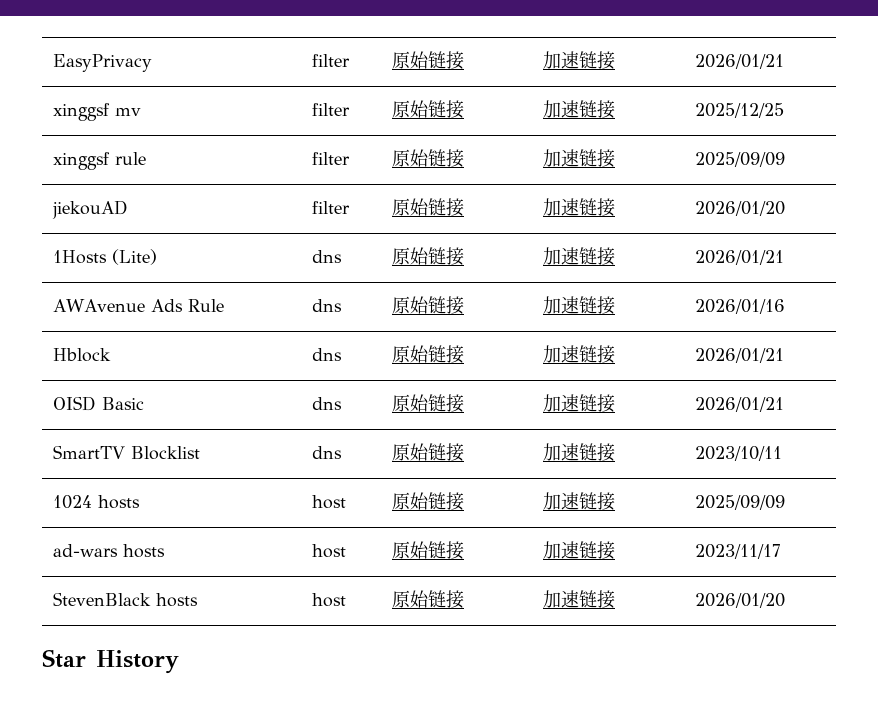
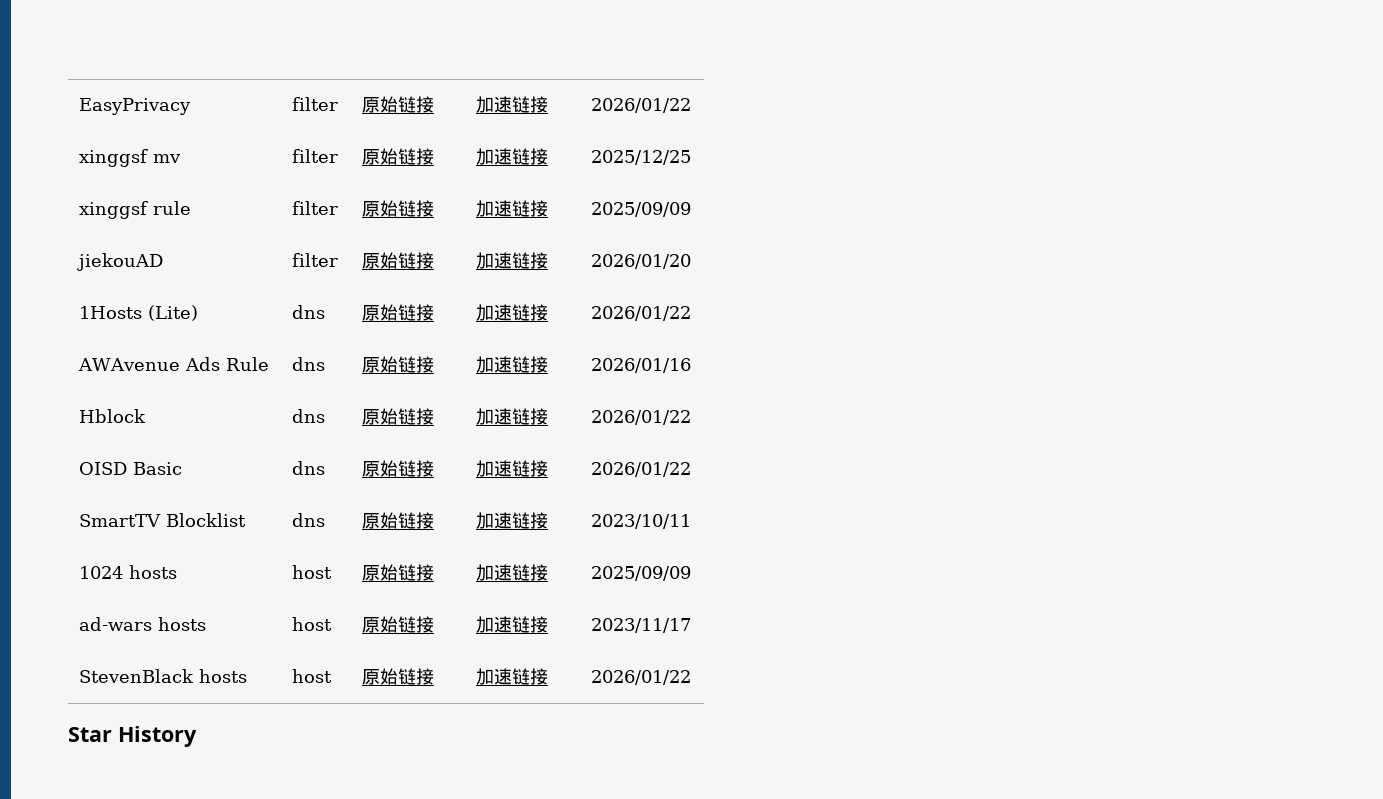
[694,54,784,69] 2026/01/21 -> [591,98,692,113] 2026/01/22
[694,250,784,265] 2026/01/21 -> [591,306,692,321] 2026/01/22
[694,348,784,363] 2026/01/21 -> [591,410,692,425] 2026/01/22
[694,397,784,412] 2026/01/21 -> [591,462,692,477] 2026/01/22
[694,593,785,608] 2026/01/20 -> [591,670,692,685] 2026/01/22

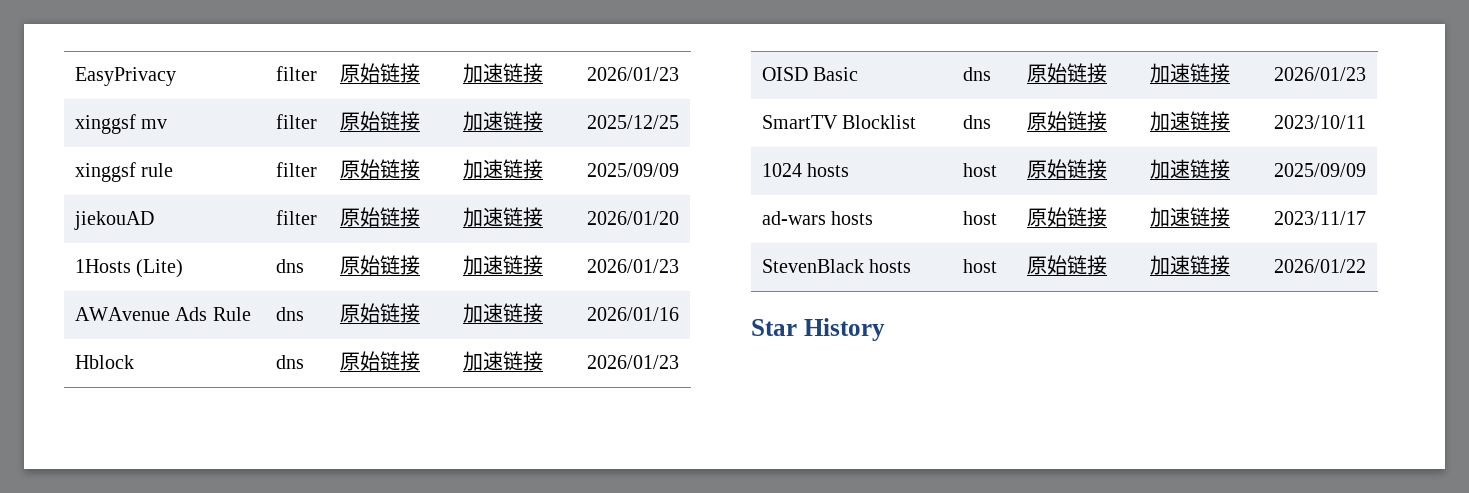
[591,98,692,113] 2026/01/22 -> [586,67,679,81] 2026/01/23
[591,306,692,321] 2026/01/22 -> [586,259,679,273] 2026/01/23
[591,410,692,425] 2026/01/22 -> [586,355,679,369] 2026/01/23
[591,462,692,477] 2026/01/22 -> [1273,67,1366,81] 2026/01/23

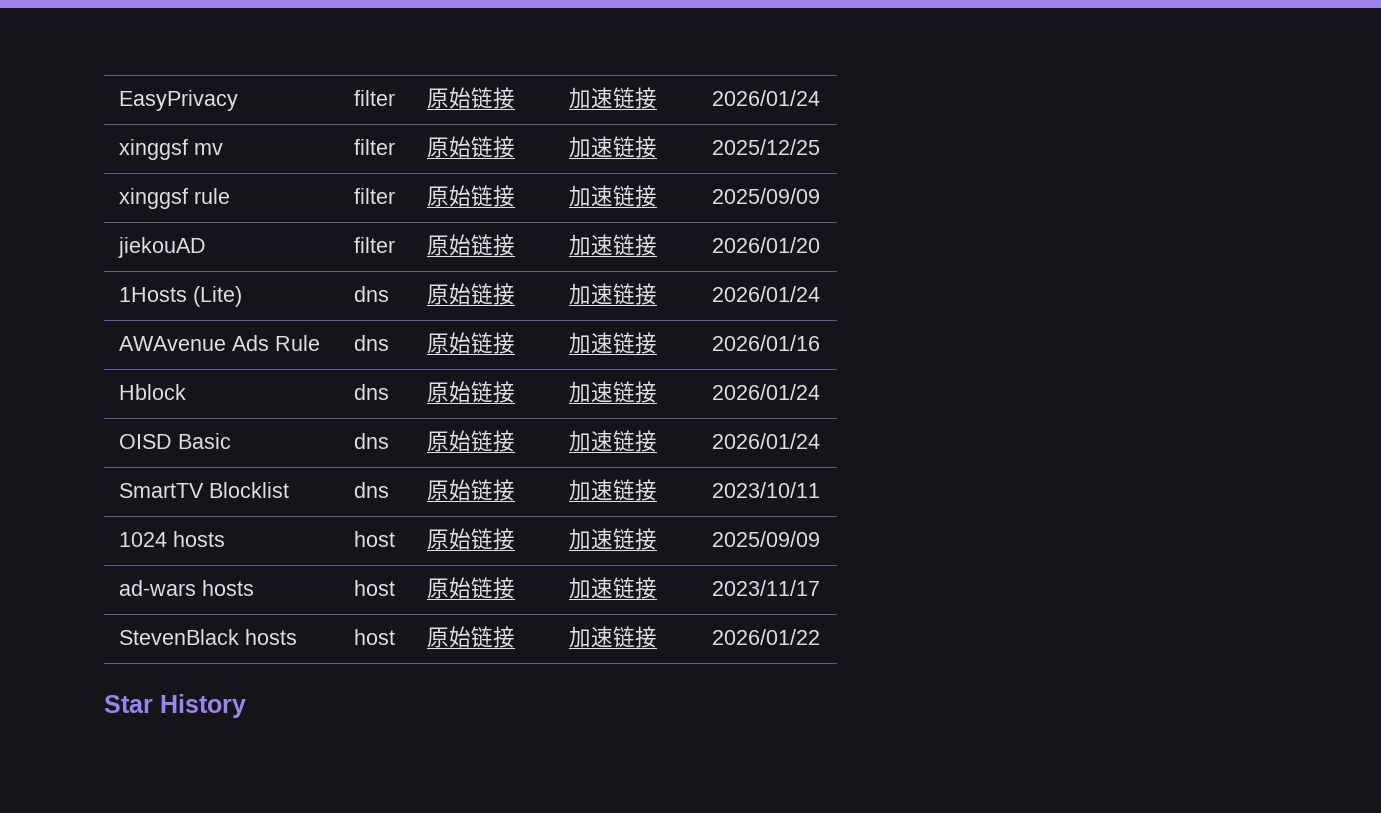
[586,67,679,81] 2026/01/23 -> [712,90,821,106] 2026/01/24
[586,259,679,273] 2026/01/23 -> [712,286,821,302] 2026/01/24
[586,355,679,369] 2026/01/23 -> [712,384,821,400] 2026/01/24
[1273,67,1366,81] 2026/01/23 -> [712,433,821,449] 2026/01/24

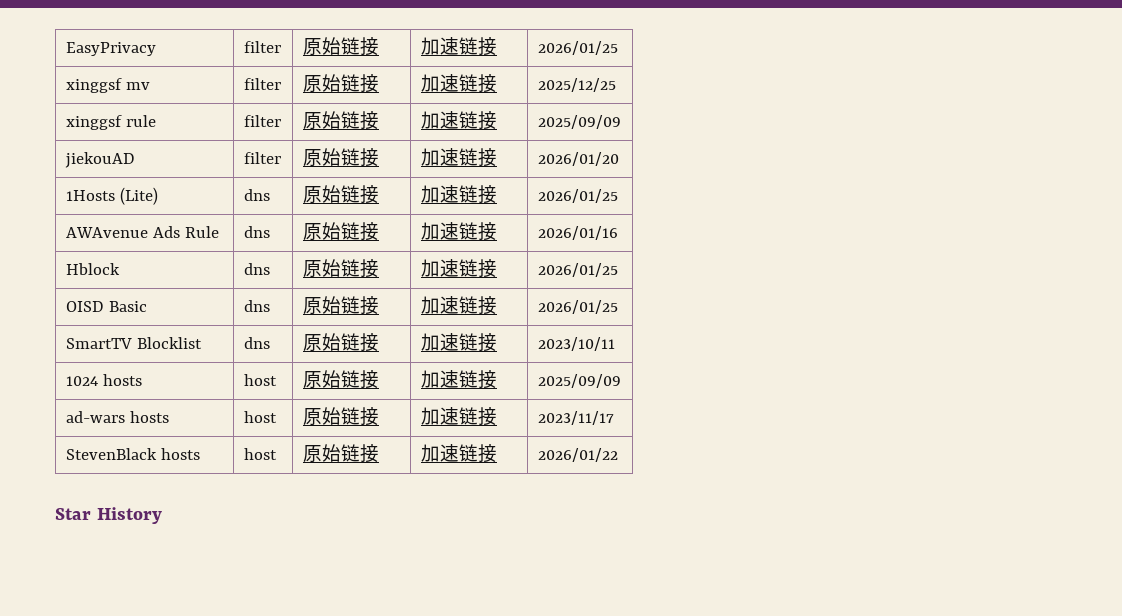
[712,90,821,106] 2026/01/24 -> [537,41,618,55] 2026/01/25
[712,286,821,302] 2026/01/24 -> [537,189,618,203] 2026/01/25
[712,384,821,400] 2026/01/24 -> [537,263,618,277] 2026/01/25
[712,433,821,449] 2026/01/24 -> [537,300,618,314] 2026/01/25

